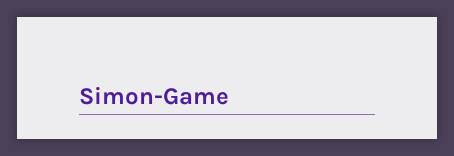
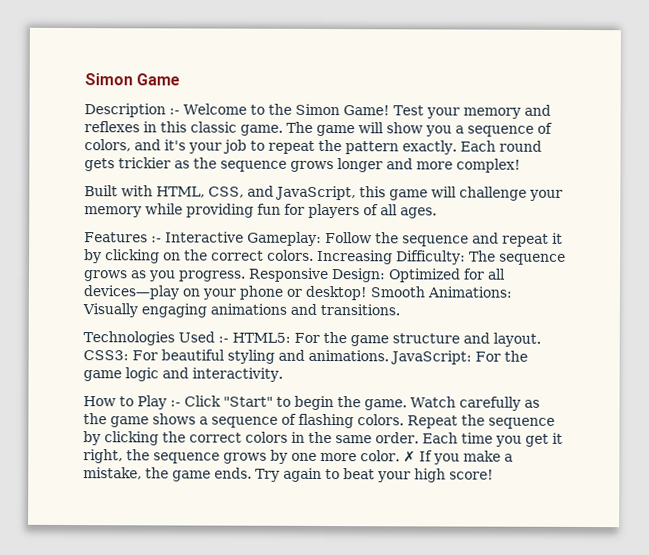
[79,86,229,105] Simon-Game -> [84,73,181,86] [84,103,551,119] [84,121,553,137] [84,139,542,155] [84,157,521,173] [84,185,563,201] [84,203,437,219] [84,231,563,247] [84,249,566,265] [83,267,506,283] [83,285,512,301] [82,303,400,318] [83,331,541,347] [83,349,528,365] [83,367,283,382] [83,395,540,411] [83,413,555,429] [83,431,563,447] [83,449,513,465] [83,467,494,483] Simon Game // Description :- Welcome to the Simon Game! Test your memory and reflexes in this classic game. The game will show you a sequence of colors, and it's your job to repeat the pattern exactly. Each round gets trickier as the sequence grows longer and more complex! // Built with HTML, CSS, and JavaScript, this game will challenge your memory while providing fun for players of all ages. // Features :- Interactive Gameplay: Follow the sequence and repeat it by clicking on the correct colors. Increasing Difficulty: The sequence grows as you progress. Responsive Design: Optimized for all devices—play on your phone or desktop! Smooth Animations: Visually engaging animations and transitions. // Technologies Used :- HTML5: For the game structure and layout. CSS3: For beautiful styling and animations. JavaScript: For the game logic and interactivity. // How to Play :- Click "Start" to begin the game. Watch carefully as the game shows a sequence of flashing colors. Repeat the sequence by clicking the correct colors in the same order. Each time you get it right, the sequence grows by one more color. ✗ If you make a mistake, the game ends. Try again to beat your high score!

